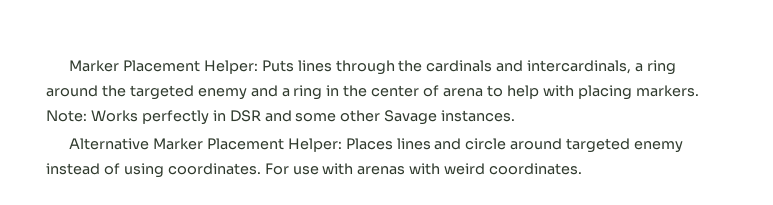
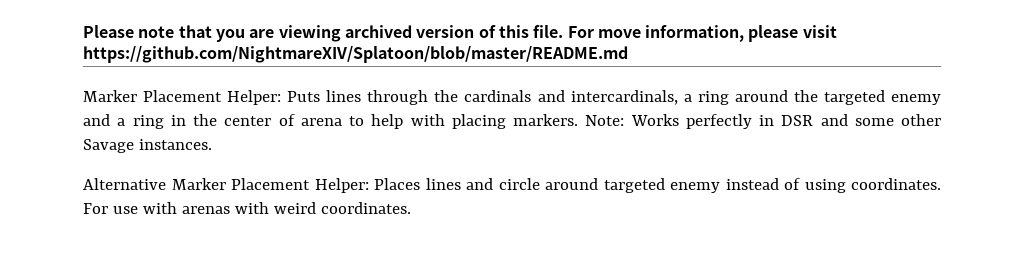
(68, 66) none -> [83,25,837,42] [83,46,628,63] Please note that you are viewing archived version of this file. For move information, please visit https://github.com/NightmareXIV/Splatoon/blob/master/README.md //

